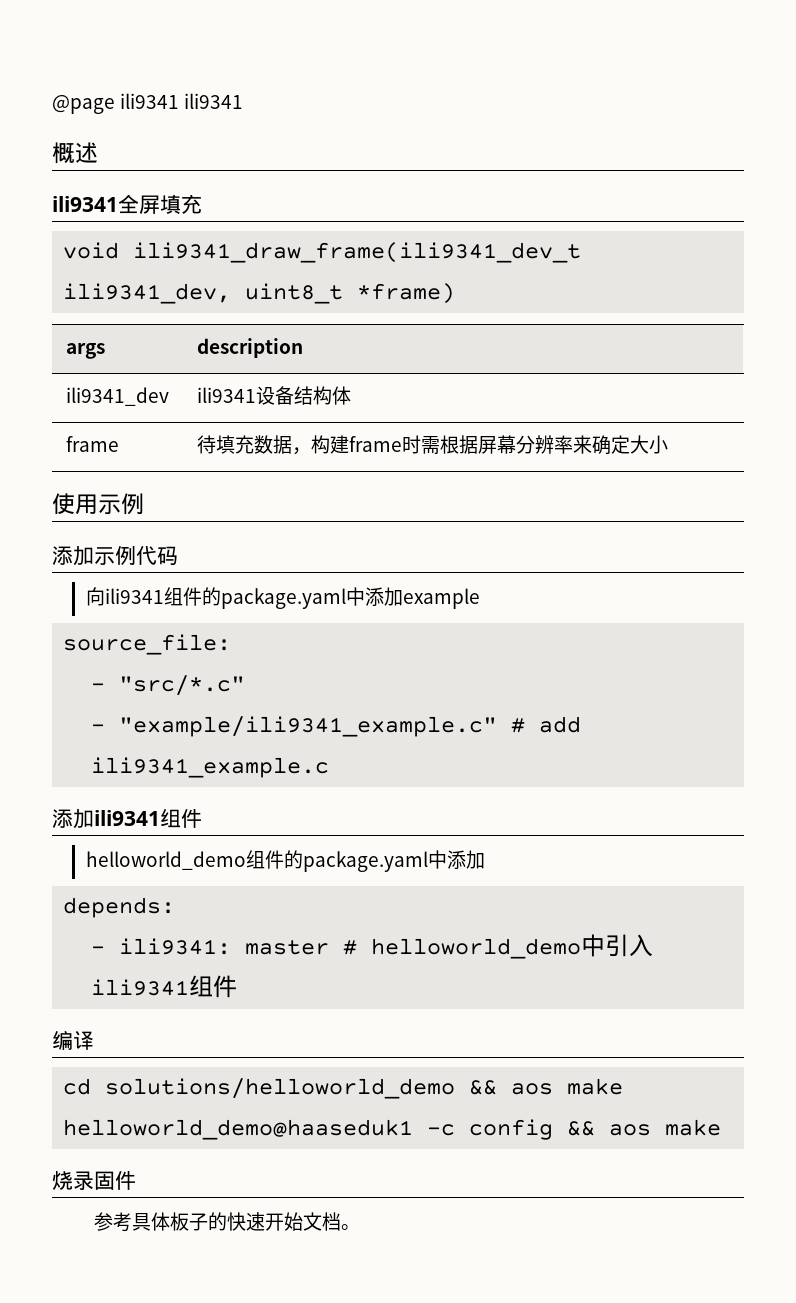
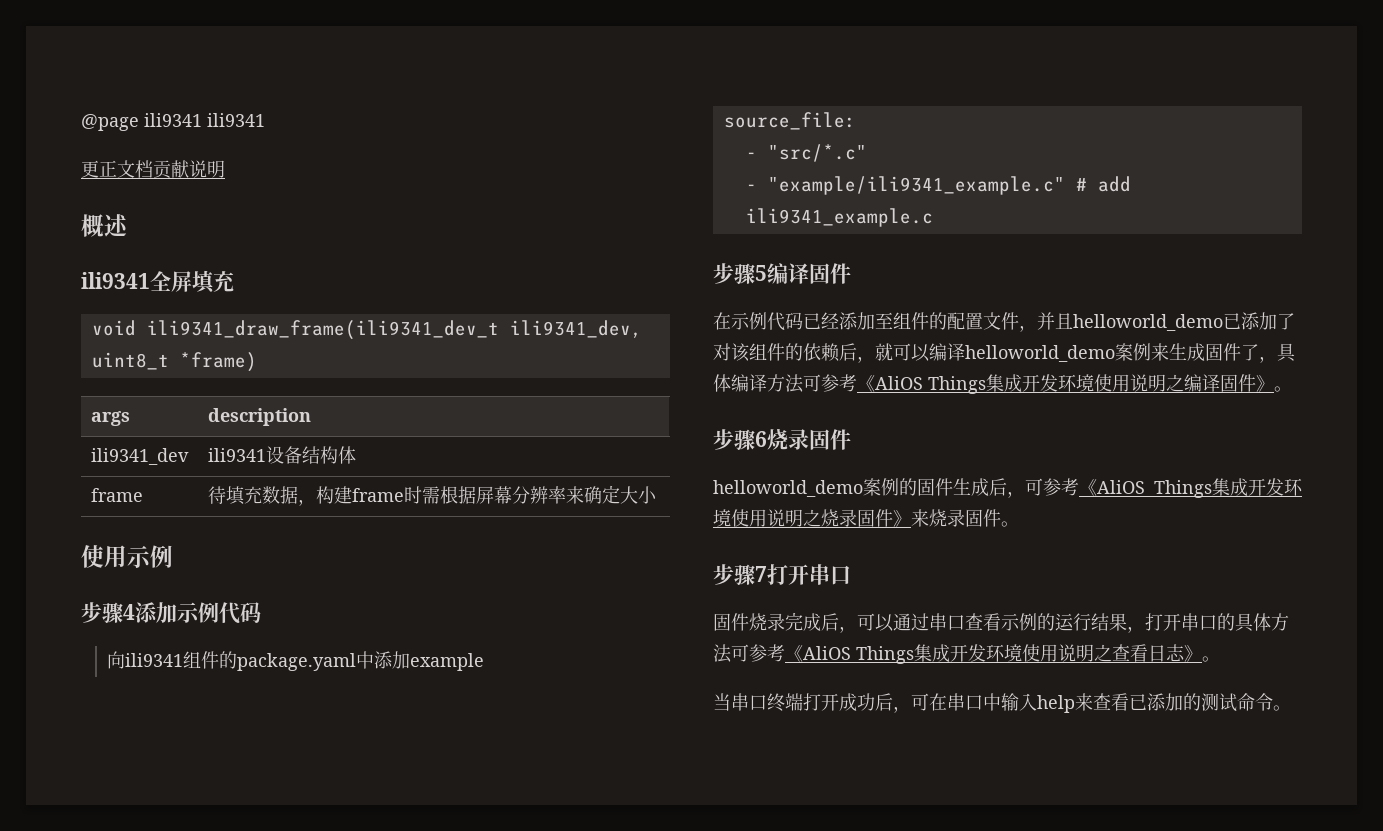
(244, 101) none -> [81,160,225,179] // 更正文档贡献说明
(144, 504) none -> [81,602,135,623] 步骤4
[52,809,202,829] [85,850,485,872] [63,897,176,918] [91,934,654,959] [91,975,238,998] [52,1030,94,1050] [63,1078,624,1099] [63,1119,722,1140] [52,1171,136,1190] [93,1212,341,1232] 添加ili9341组件 // helloworld_demo组件的package.yaml中添加 // depends: // - ili9341: master # helloworld_demo中引入ili9341组件 // 编译 // cd solutions/helloworld_demo && aos make helloworld_demo@haaseduk1 -c config && aos make // 烧录固件 // 参考具体板子的快速开始文档 -> [713,263,851,284] [713,312,1295,332] [713,343,1296,363] [713,374,1292,394] [713,429,851,450] [713,478,1303,498] [713,509,1019,527] [713,564,851,585] [713,612,1289,633] [713,644,1220,664] [713,693,1273,713] 步骤5编译固件 // 在示例代码已经添加至组件的配置文件，并且helloworld_demo已添加了对该组件的依赖后，就可以编译helloworld_demo案例来生成固件了，具体编译方法可参考《AliOS Things集成开发环境使用说明之编译固件》。 // 步骤6烧录固件 // helloworld_demo案例的固件生成后，可参考《AliOS Things集成开发环境使用说明之烧录固件》来烧录固件。 // 步骤7打开串口 // 固件烧录完成后，可以通过串口查看示例的运行结果，打开串口的具体方法可参考《AliOS Things集成开发环境使用说明之查看日志》。 // 当串口终端打开成功后，可在串口中输入help来查看已添加的测试命令

